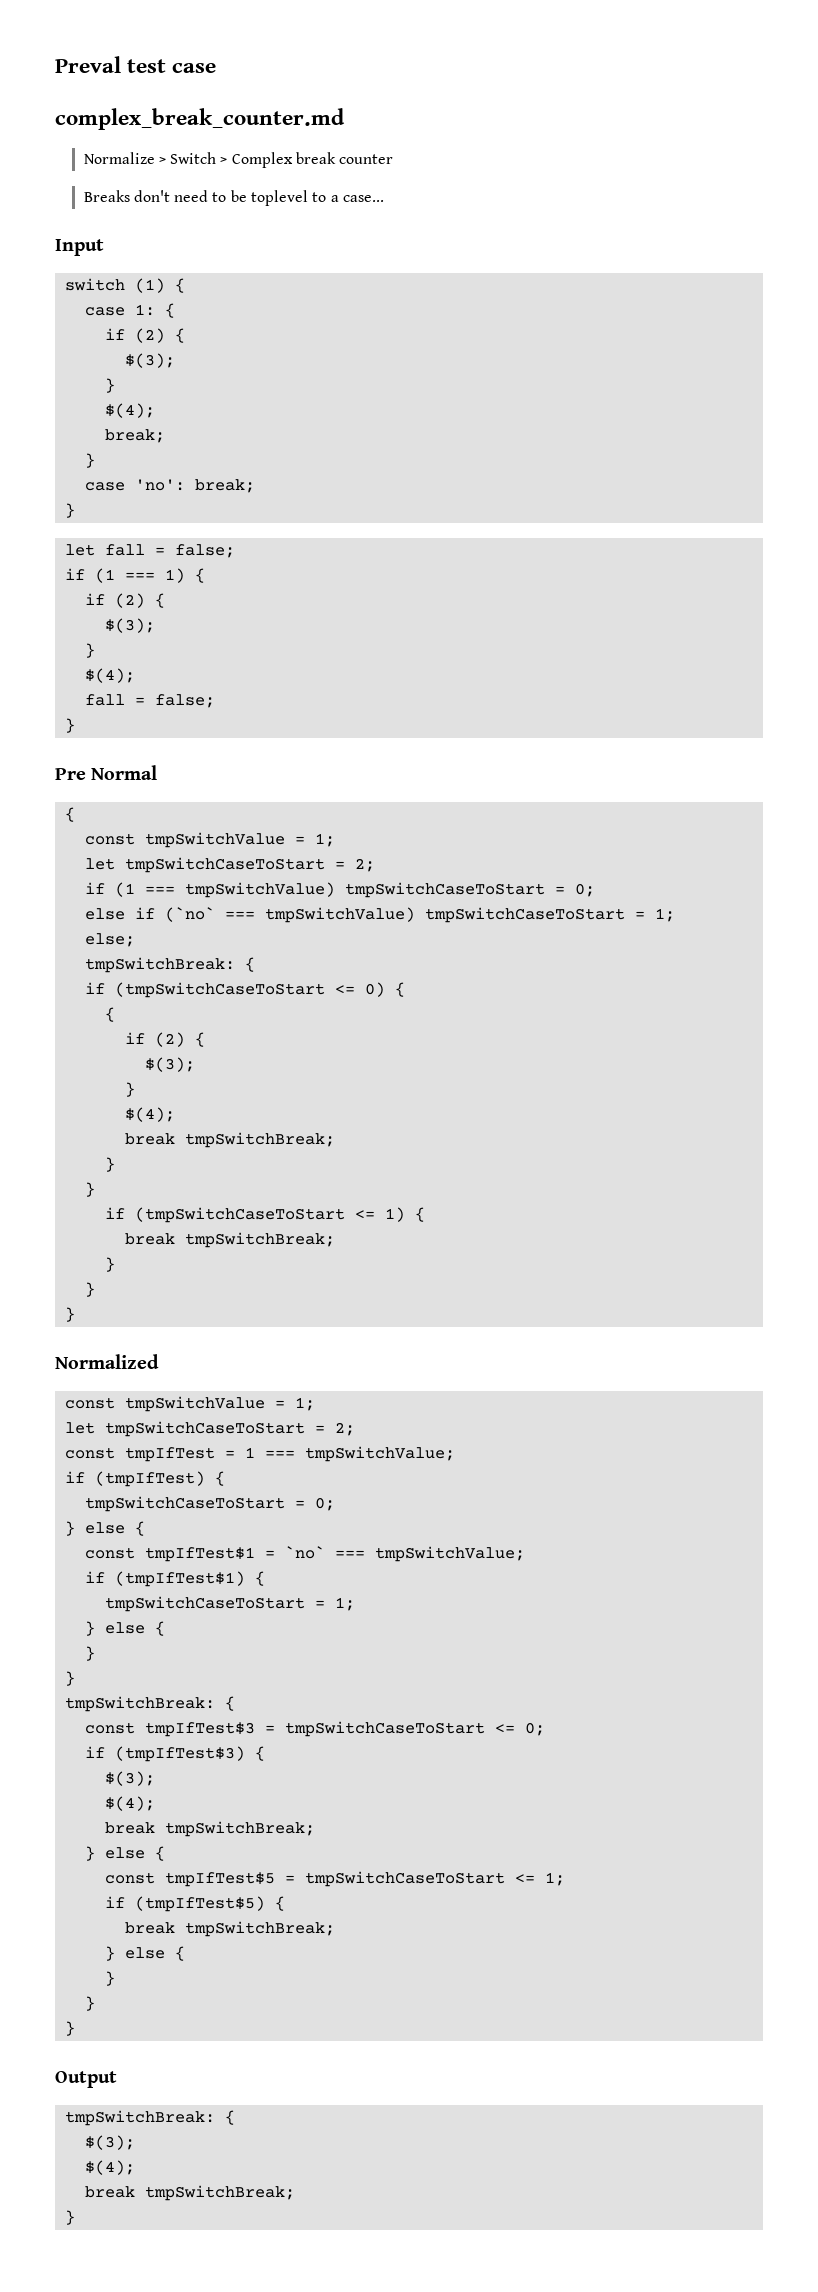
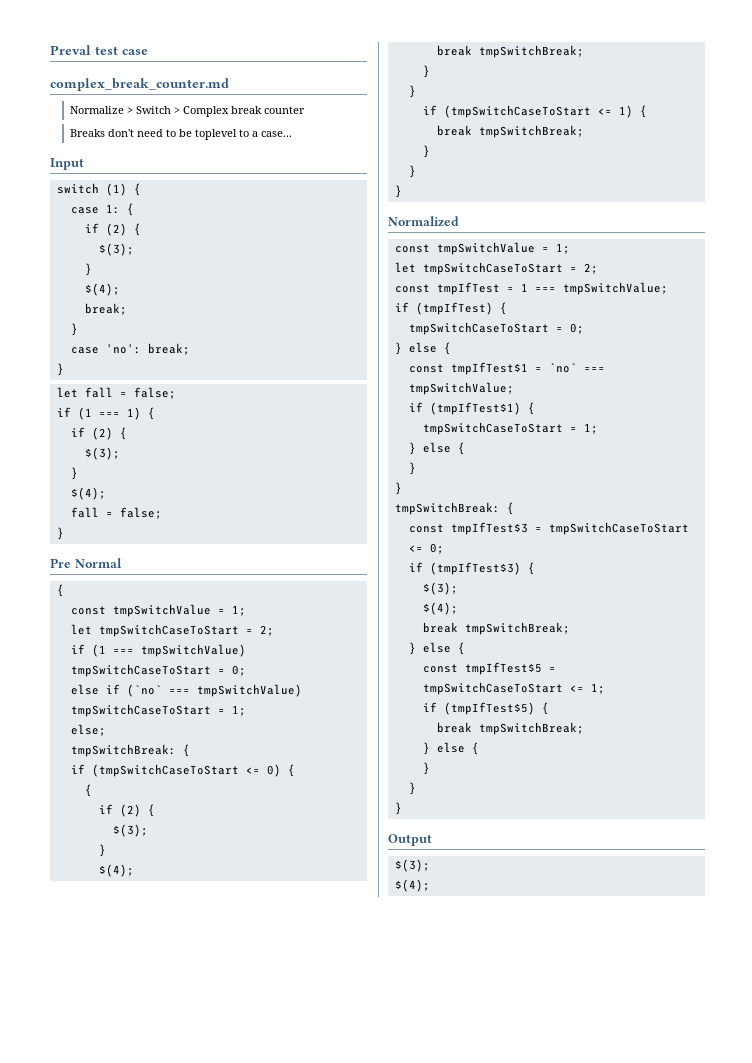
[64,2110,235,2126] [84,2135,135,2150] [84,2160,135,2175] [84,2185,295,2201] [64,2210,75,2225] // tmpSwitchBreak: { // $(3); // $(4); // break tmpSwitchBreak; // } -> [394,859,430,872] [394,879,430,892] // $(3); // $(4);

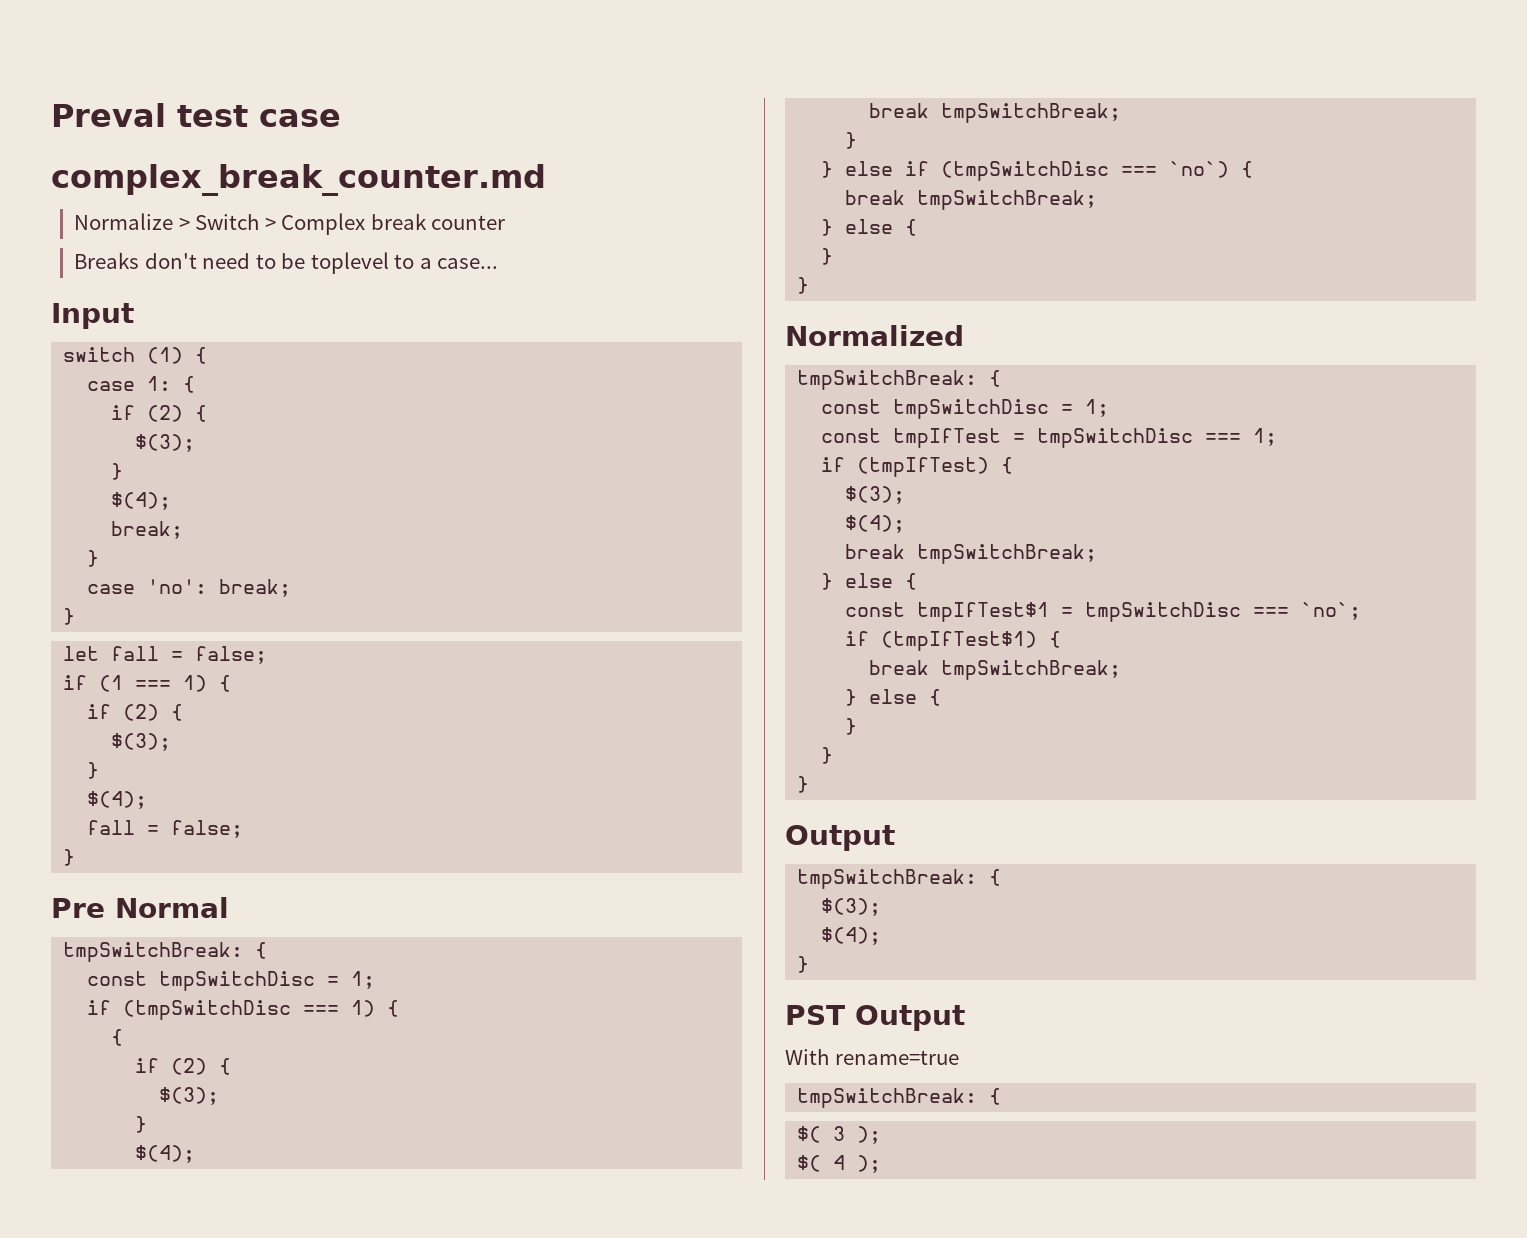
[56,584,64,597] [70,604,246,617] [70,624,274,637] [70,644,246,657] [70,664,246,677] [70,684,302,697] [70,704,246,717] [70,724,106,736] [70,744,190,757] [70,764,281,777] { // const tmpSwitchValue = 1; // let tmpSwitchCaseToStart = 2; // if (1 === tmpSwitchValue) tmpSwitchCaseToStart = 0; // else if (`no` === tmpSwitchValue) tmpSwitchCaseToStart = 1; // else; // tmpSwitchBreak: { // if (tmpSwitchCaseToStart <= 0) -> [63,942,268,962] [87,971,376,991] [87,1000,376,1020] tmpSwitchBreak: { // const tmpSwitchDisc = 1; // if (tmpSwitchDisc === 1)
[422,105,647,118] [436,125,584,138] [422,145,430,158] [408,165,416,178] [394,185,402,198] [388,216,459,227] [394,242,570,255] [394,262,598,275] [394,282,668,295] [394,302,507,315] [408,322,584,335] [394,342,451,355] [408,362,605,375] [408,382,514,395] [408,402,535,415] [422,422,598,435] [408,442,465,455] [408,462,416,475] [394,482,402,495] [394,502,514,515] [408,522,689,535] [408,543,444,554] [408,562,521,575] // if (tmpSwitchCaseToStart <= 1) { // break tmpSwitchBreak; // } // } // } // Normalized // const tmpSwitchValue = 1; // let tmpSwitchCaseToStart = 2; // const tmpIfTest = 1 === tmpSwitchValue; // if (tmpIfTest) { // tmpSwitchCaseToStart = 0; // } else { // const tmpIfTest$1 = `no` === tmpSwitchValue; // if (tmpIfTest$1) { // tmpSwitchCaseToStart = 1; // } else { // } // } // tmpSwitchBreak: { // const tmpIfTest$3 = tmpSwitchCaseToStart <= 0; // if (tmpIfTest$3) -> [845,161,1254,181] [845,190,1098,210] [821,219,918,236] [821,248,834,265] [797,277,810,294] [785,325,964,346] [797,370,1002,390] [821,399,1110,419] [821,428,1278,448] [821,457,990,477] else if (tmpSwitchDisc === `no`) { // break tmpSwitchBreak; // } else { // } // } // Normalized // tmpSwitchBreak: { // const tmpSwitchDisc = 1; // const tmpIfTest = tmpSwitchDisc === 1; // if (tmpIfTest)
[464,662,556,675] [422,682,605,695] [422,702,535,715] tmpIfTest$5 = tmpSwitchCaseToStart <= 1; // if (tmpIfTest$5) -> [917,602,1362,622] [845,631,1038,651] tmpIfTest$1 = tmpSwitchDisc === `no`; // if (tmpIfTest$1)
[394,859,430,872] [394,879,430,892] // $(3); // $(4); -> [797,869,1002,889] [821,898,882,916] [821,927,882,945] [797,956,810,973] [785,1005,965,1031] [785,1049,959,1065] [797,1088,1002,1108] [797,1126,882,1144] [797,1155,882,1173] // tmpSwitchBreak: { // $(3); // $(4); // } // PST Output // With rename=true // tmpSwitchBreak: { // $( 3 ); // $( 4 );

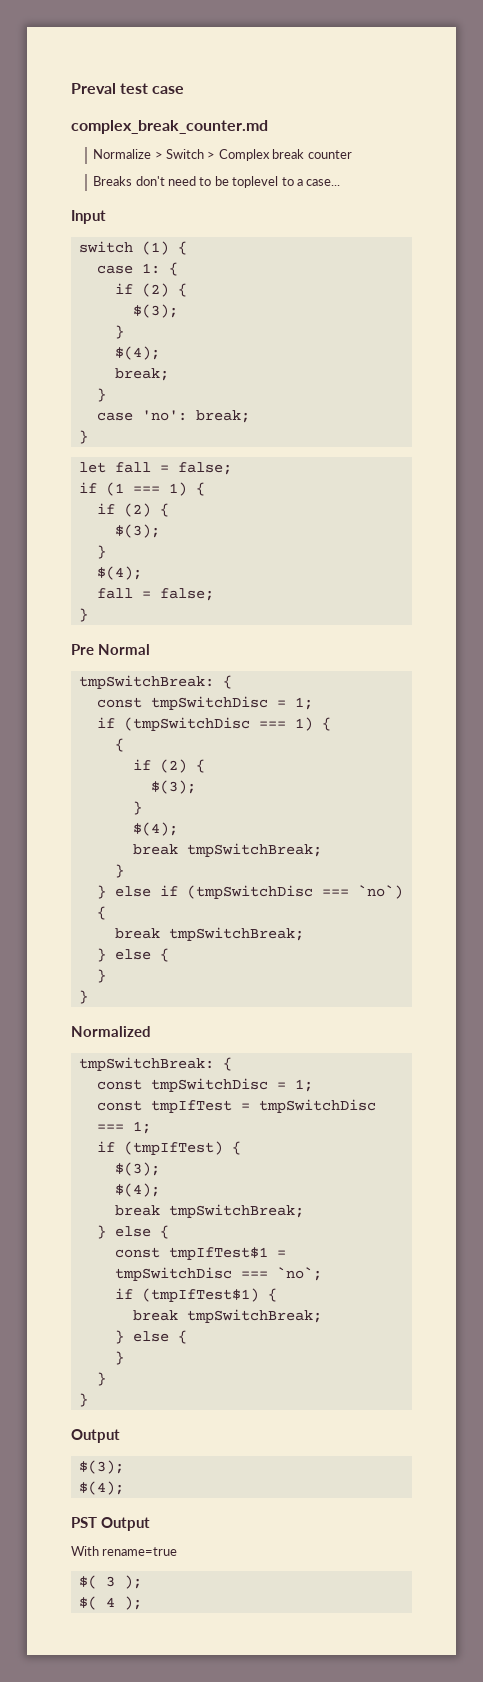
[797,869,1002,889] [821,898,882,916] [821,927,882,945] [797,956,810,973] // tmpSwitchBreak: { // $(3); // $(4); // } -> [78,1460,124,1474] [78,1481,124,1495] // $(3); // $(4);
[797,1088,1002,1108] // tmpSwitchBreak: { -> (178, 1551) none

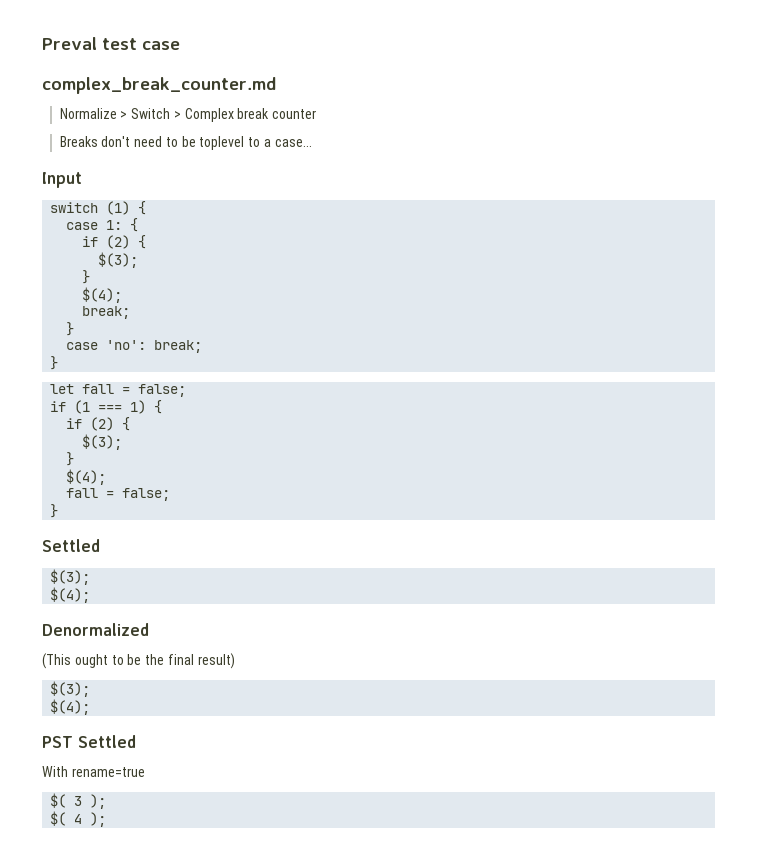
[71,644,150,655] [78,675,232,689] [96,696,313,710] [96,717,331,731] [114,738,124,752] [132,759,205,773] [150,780,196,794] [132,801,142,815] [132,822,178,836] [132,843,322,857] [114,864,124,878] [96,885,403,899] [96,906,106,920] [114,927,304,941] [96,948,169,962] [96,969,106,983] [78,990,88,1004] [71,1026,151,1037] [78,1057,232,1071] [96,1078,313,1092] [96,1099,376,1113] [96,1121,151,1134] [96,1141,241,1155] [114,1162,160,1176] [114,1183,160,1197] [114,1204,304,1218] [96,1225,169,1239] [114,1247,286,1260] [114,1267,322,1281] [114,1288,277,1302] [132,1309,322,1323] [114,1330,187,1344] [114,1351,124,1365] [96,1372,106,1386] [78,1393,88,1407] [71,1429,120,1443] Pre Normal // tmpSwitchBreak: { // const tmpSwitchDisc = 1; // if (tmpSwitchDisc === 1) { // { // if (2) { // $(3); // } // $(4); // break tmpSwitchBreak; // } // } else if (tmpSwitchDisc === `no`) { // break tmpSwitchBreak; // } else { // } // } // Normalized // tmpSwitchBreak: { // const tmpSwitchDisc = 1; // const tmpIfTest = tmpSwitchDisc === 1; // if (tmpIfTest) { // $(3); // $(4); // break tmpSwitchBreak; // } else { // const tmpIfTest$1 = tmpSwitchDisc === `no`; // if (tmpIfTest$1) { // break tmpSwitchBreak; // } else { // } // } // } // Output -> [42,539,100,552] [50,569,91,585] [50,587,91,603] [42,623,149,636] [42,653,235,669] Settled // $(3); // $(4); // Denormalized // (This ought to be the final result)
[101,1517,150,1531] Output -> [78,735,136,748] Settled

